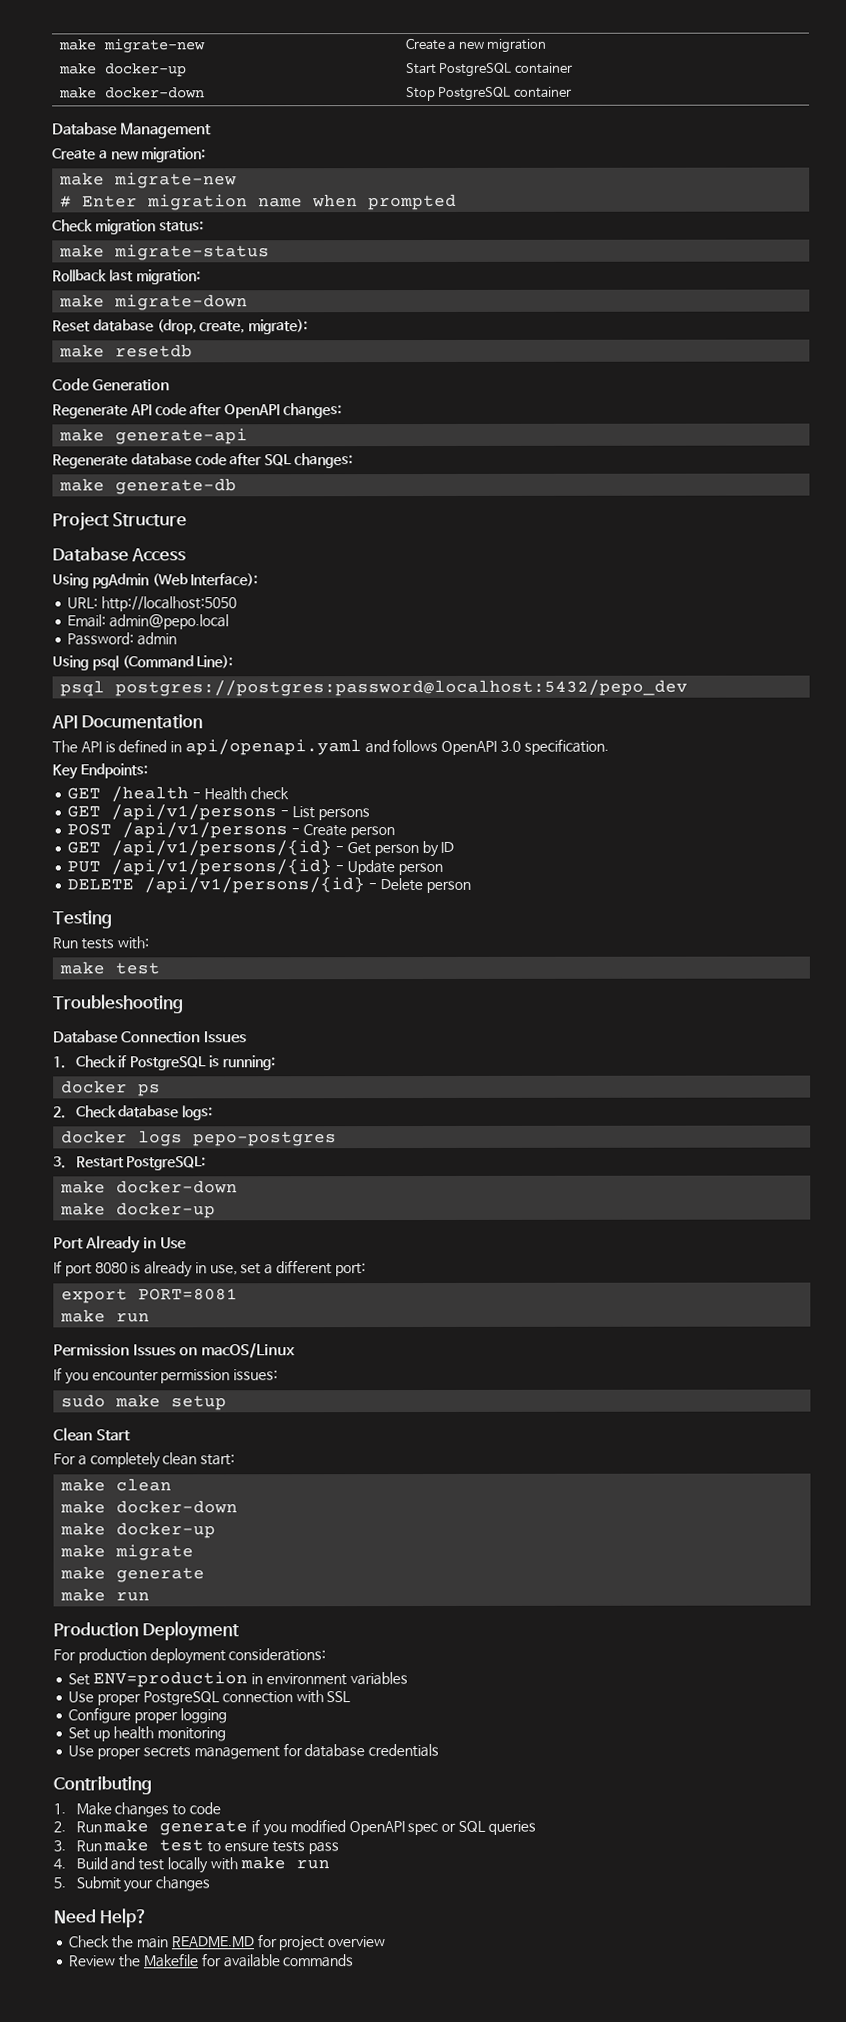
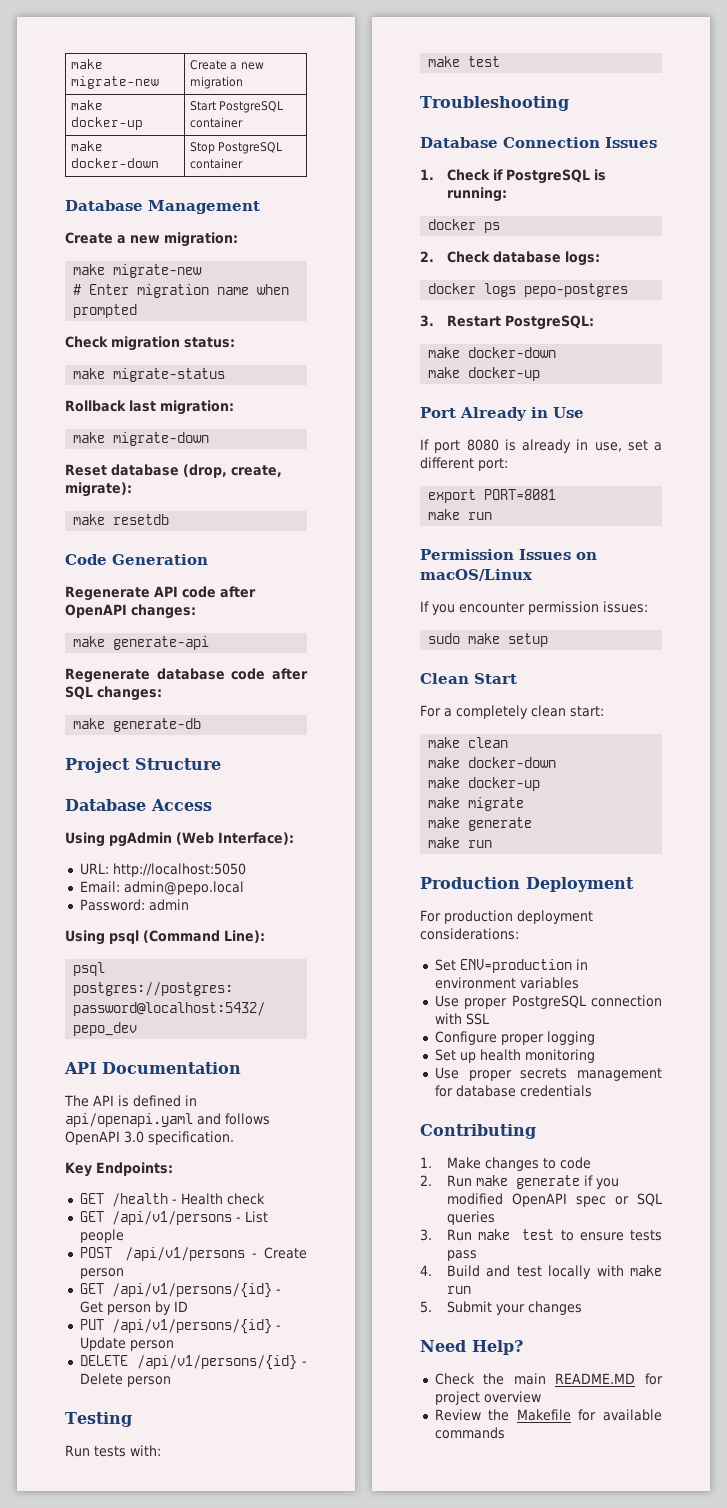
[317,808,370,821] persons -> [79,1229,124,1243] people

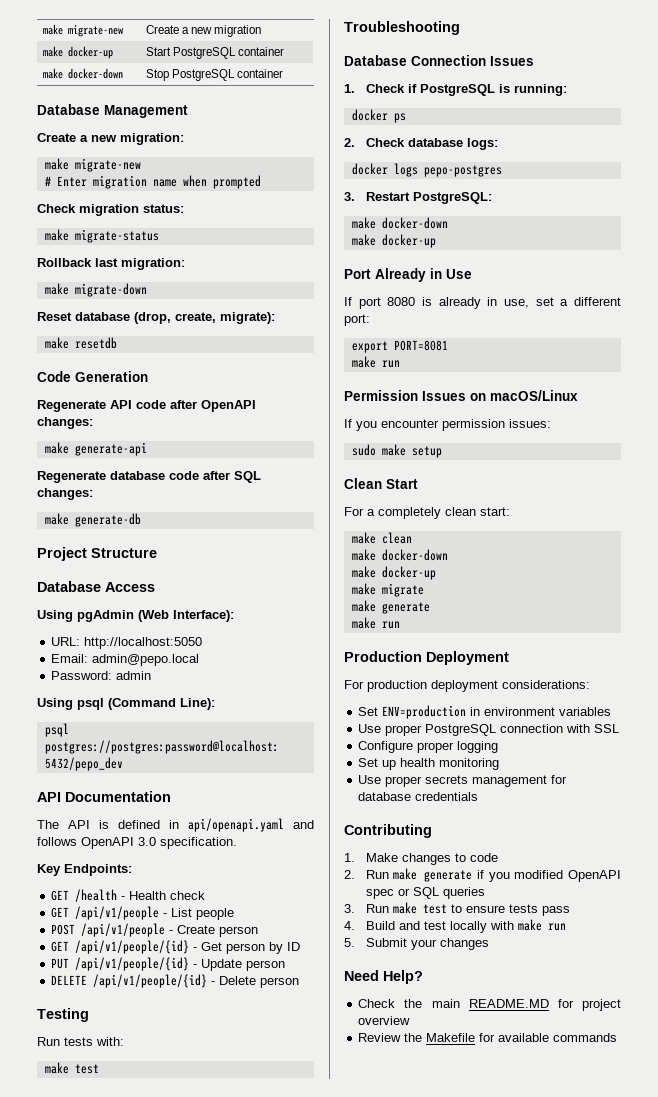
[111,1211,232,1225] /api/v1/persons -> [75,906,160,920] /api/v1/people
[125,1247,246,1261] /api/v1/persons -> [81,923,166,937] /api/v1/people
[111,1283,272,1298] /api/v1/persons/{id} -> [75,940,190,954] /api/v1/people/{id}
[111,1319,272,1334] /api/v1/persons/{id} -> [75,957,190,971] /api/v1/people/{id}
[137,1355,298,1370] /api/v1/persons/{id} -> [93,974,208,988] /api/v1/people/{id}

